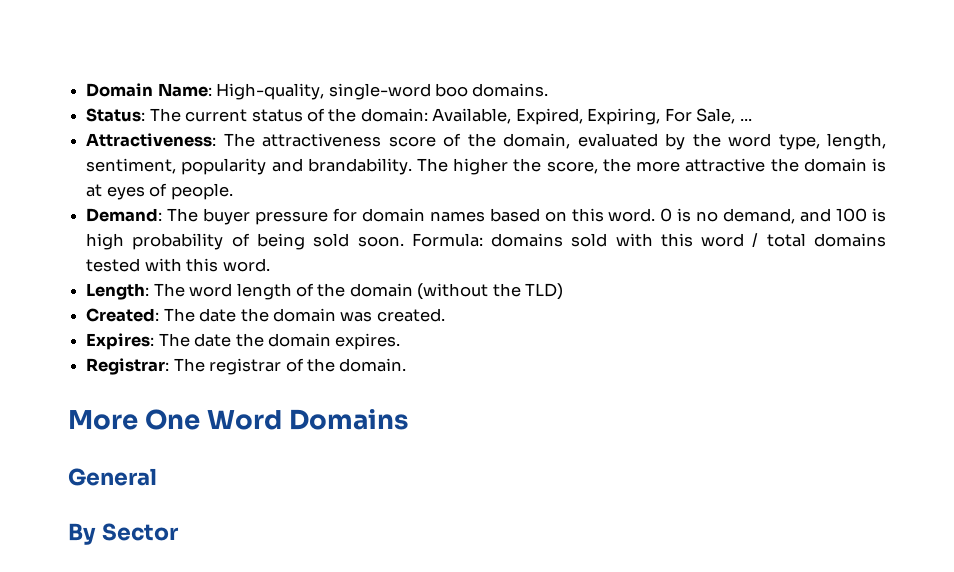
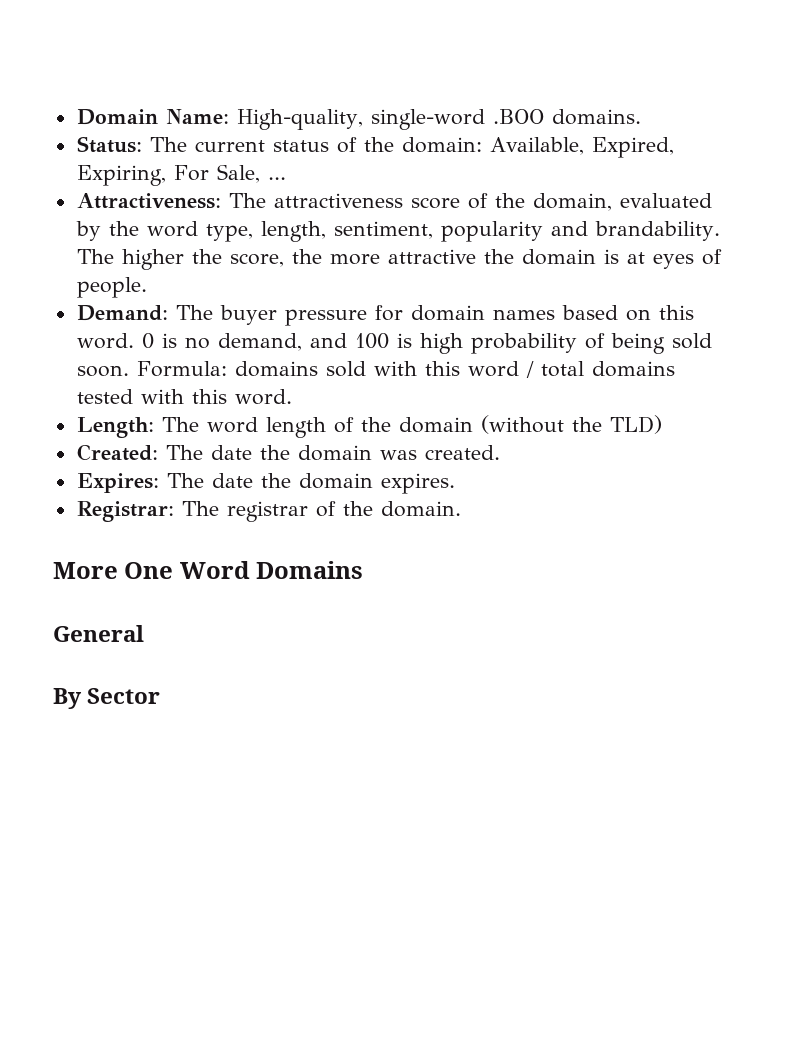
[434,83,468,97] boo -> [492,109,544,124] .BOO

